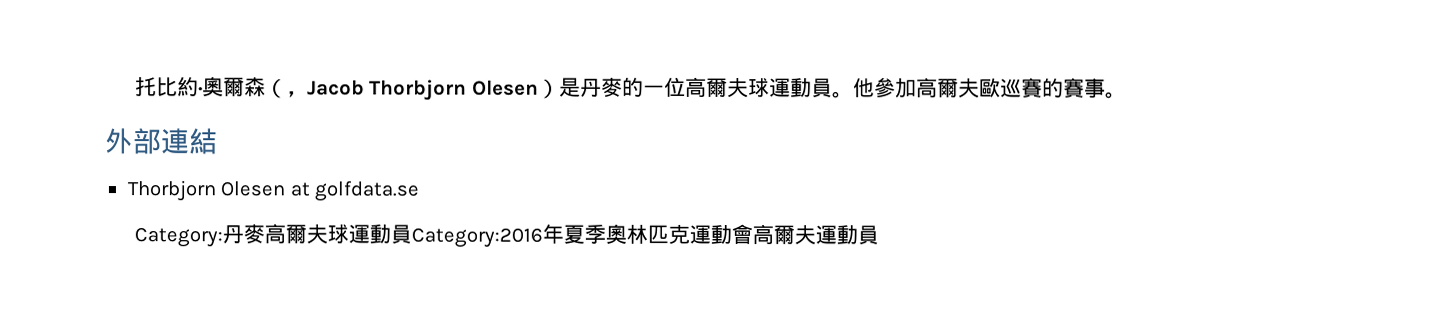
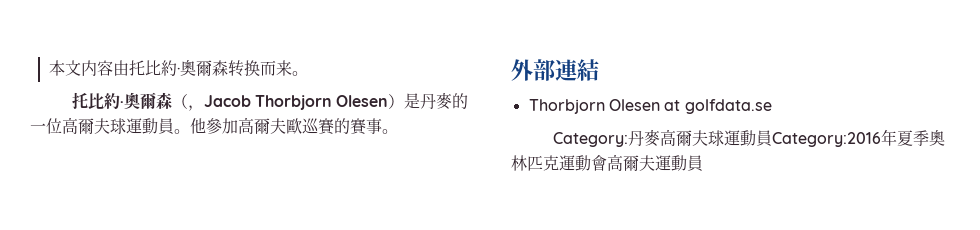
(134, 87) none -> [48,60,308,77] 本文内容由托比約·奧爾森转换而来。 //

